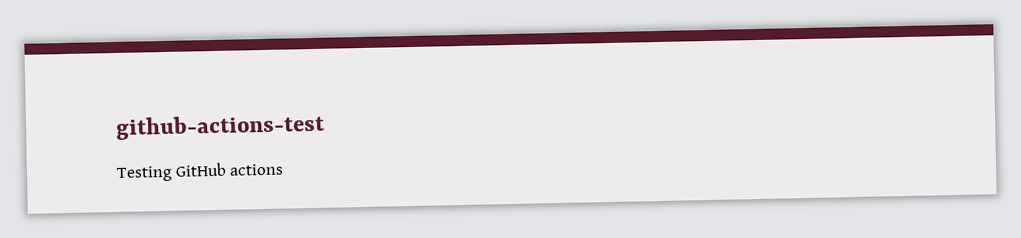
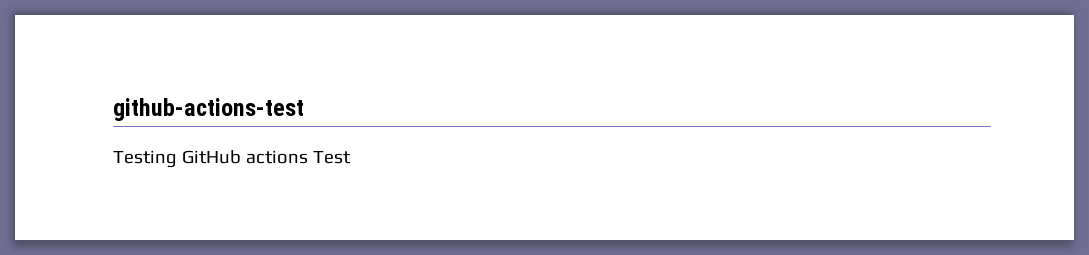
(285, 169) none -> [312,151,351,164] Test

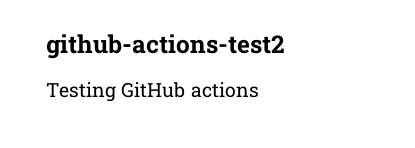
[113,98,304,121] github-actions-test -> [46,34,285,59] github-actions-test2
[312,151,351,164] Test -> (259, 90) none

